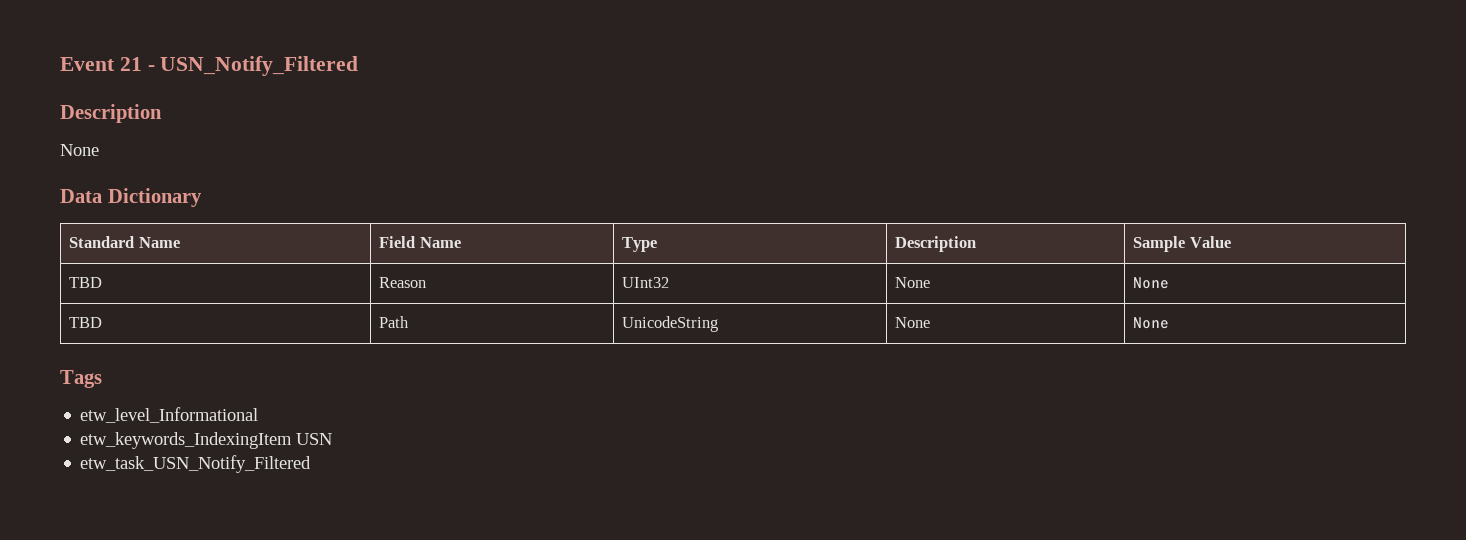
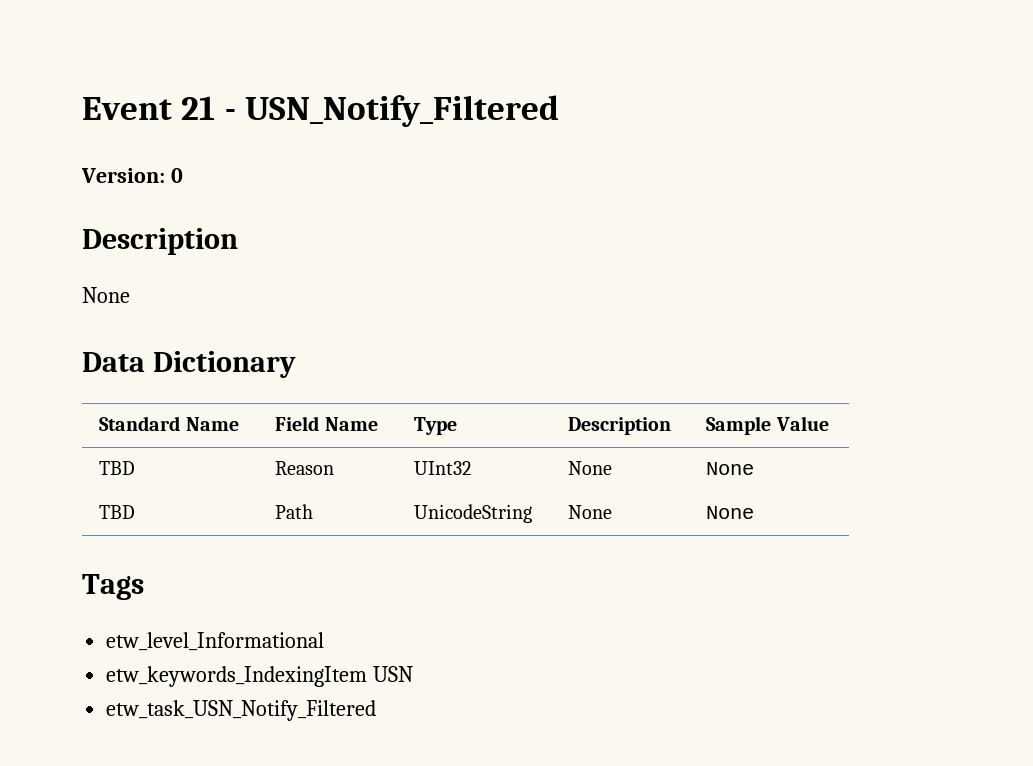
(359, 66) none -> [81,168,183,183] // Version: 0

